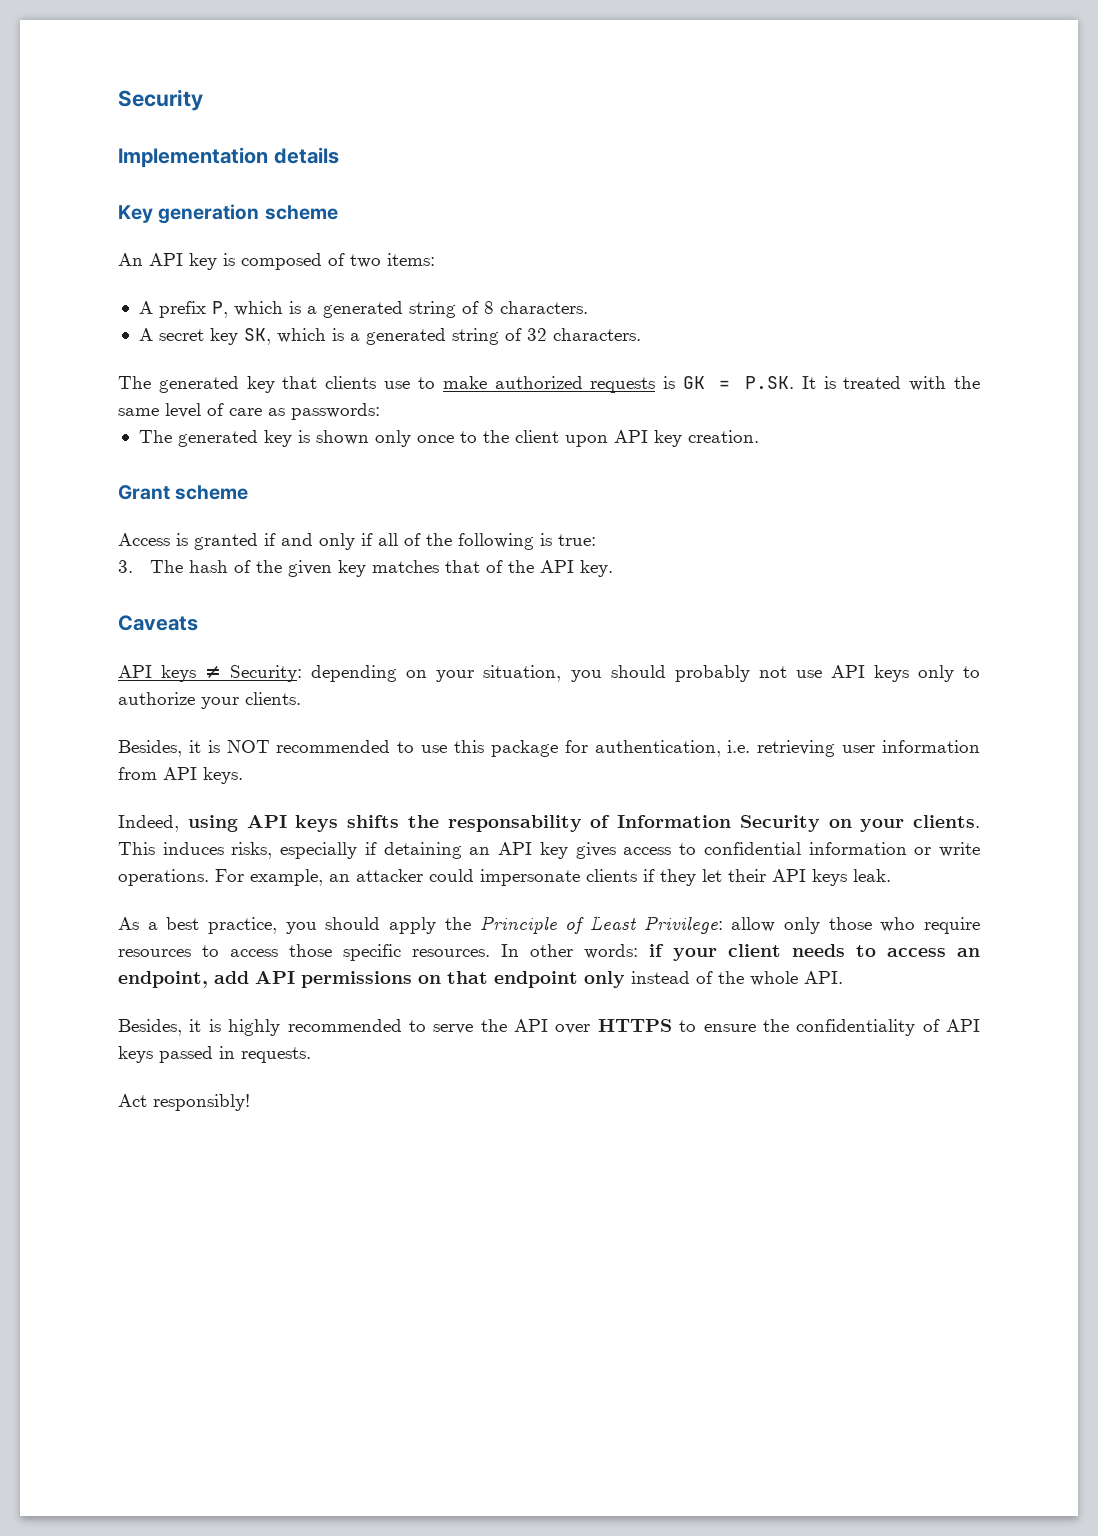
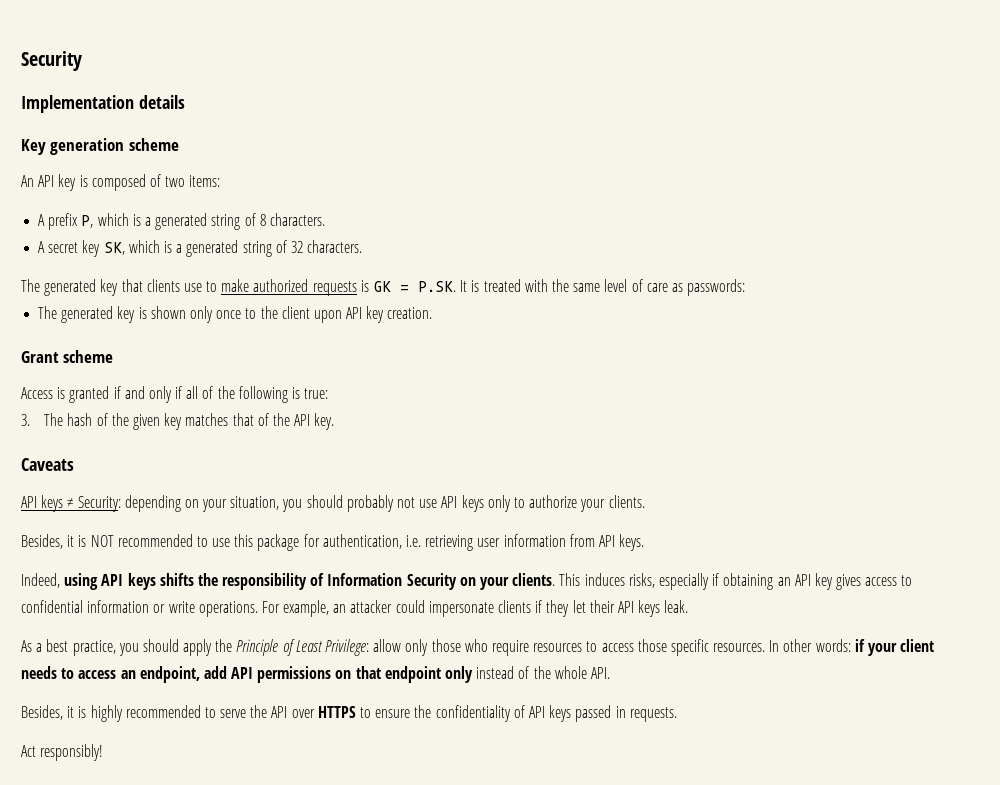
[447,815,582,832] responsability -> [222,573,308,590] responsibility
[383,842,462,859] detaining -> [723,573,774,590] obtaining

